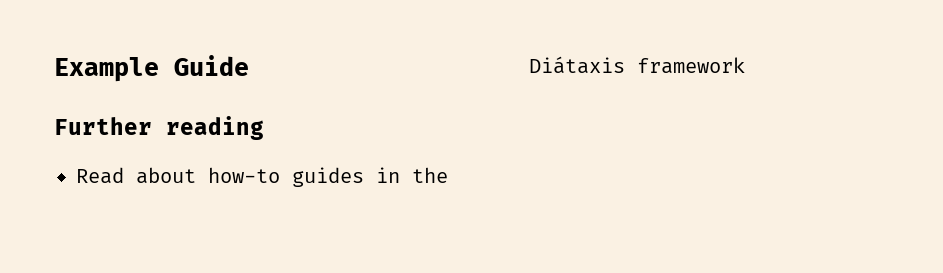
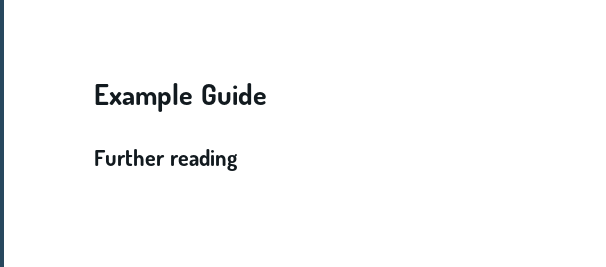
[76,167,448,187] [529,56,745,74] // Read about how-to guides in the Diátaxis framework -> (238, 160) none

